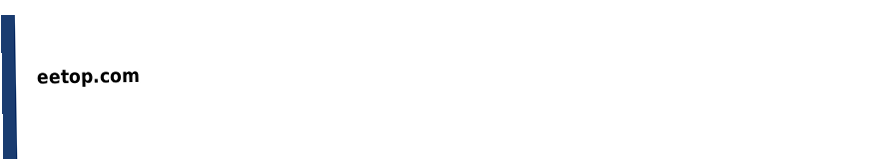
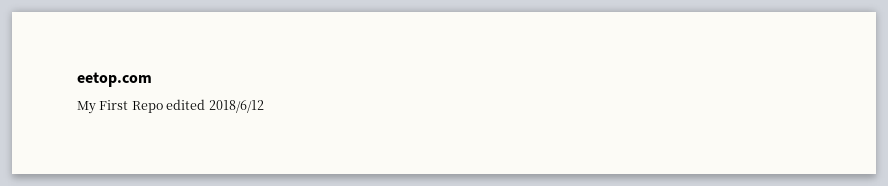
(141, 77) none -> [77,99,264,114] // My First Repo edited 2018/6/12

